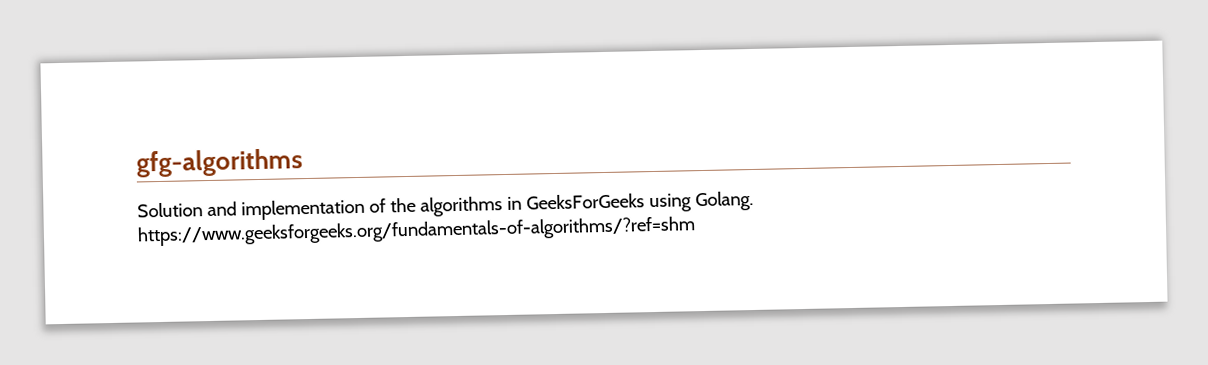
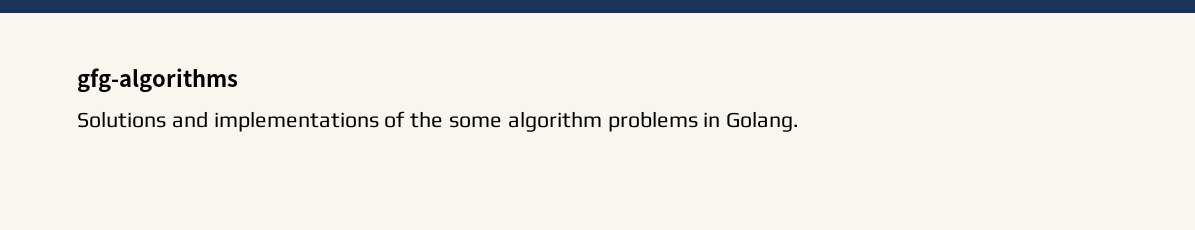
[137,190,754,221] [137,216,696,247] Solution and implementation of the algorithms in GeeksForGeeks using Golang. https://www.geeksforgeeks.org/fundamentals-of-algorithms/?ref=shm -> [77,111,800,132] Solutions and implementations of the some algorithm problems in Golang.

